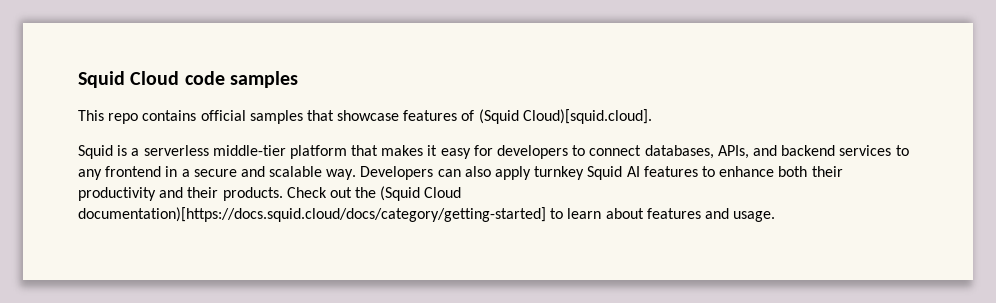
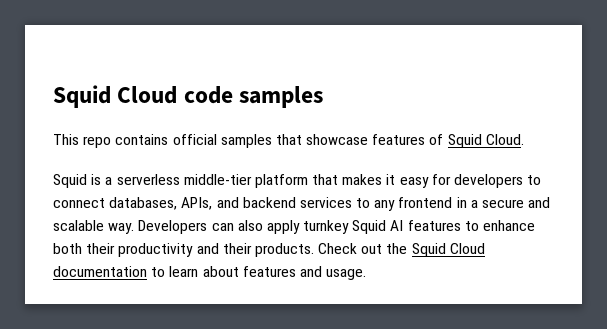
[478,109,652,124] (Squid Cloud)[squid.cloud]. -> [447,134,524,148] Squid Cloud.
[380,186,462,201] [78,207,546,222] (Squid Cloud documentation)[https://docs.squid.cloud/docs/category/getting-started] -> [411,243,485,257] [53,266,147,277] Squid Cloud documentation

